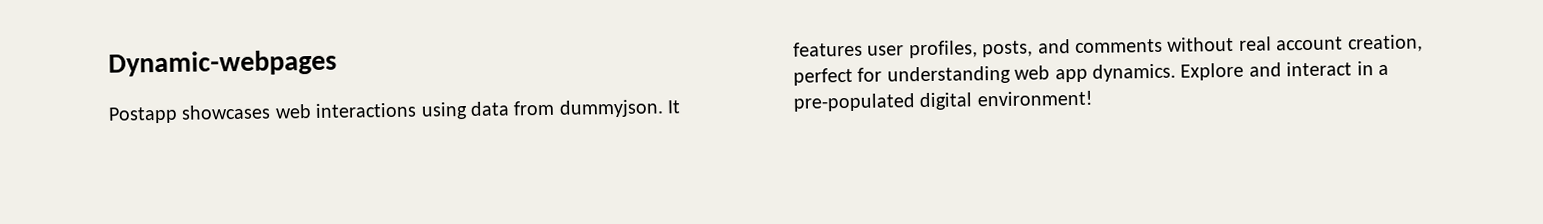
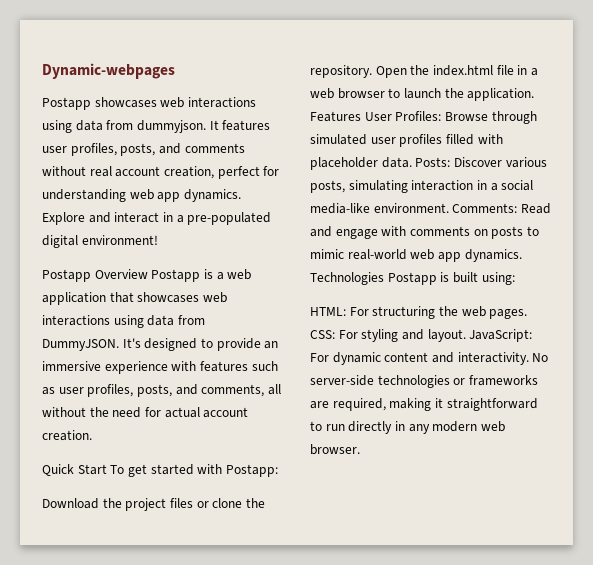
(1093, 98) none -> [42,269,252,282] [42,292,227,305] [42,315,205,328] [42,338,279,351] [42,361,278,374] [42,384,281,397] [42,407,249,418] [42,430,92,441] [42,464,278,477] [42,498,265,511] [310,65,538,78] [310,88,535,101] [310,111,537,124] [310,134,503,147] [310,157,547,170] [310,180,534,193] [310,203,551,214] [310,226,539,239] [310,249,522,262] [310,272,515,285] [310,306,528,319] [310,329,533,342] [310,352,549,365] [310,375,538,388] [310,398,538,411] [310,421,505,434] [310,444,360,455] // Postapp Overview Postapp is a web application that showcases web interactions using data from DummyJSON. It's designed to provide an immersive experience with features such as user profiles, posts, and comments, all without the need for actual account creation. // Quick Start To get started with Postapp: // Download the project files or clone the repository. Open the index.html file in a web browser to launch the application. Features User Profiles: Browse through simulated user profiles filled with placeholder data. Posts: Discover various posts, simulating interaction in a social media-like environment. Comments: Read and engage with comments on posts to mimic real-world web app dynamics. Technologies Postapp is built using: // HTML: For structuring the web pages. CSS: For styling and layout. JavaScript: For dynamic content and interactivity. No server-side technologies or frameworks are required, making it straightforward to run directly in any modern web browser.

